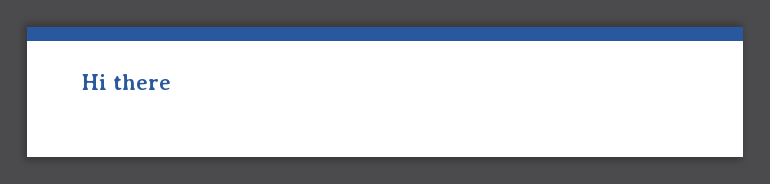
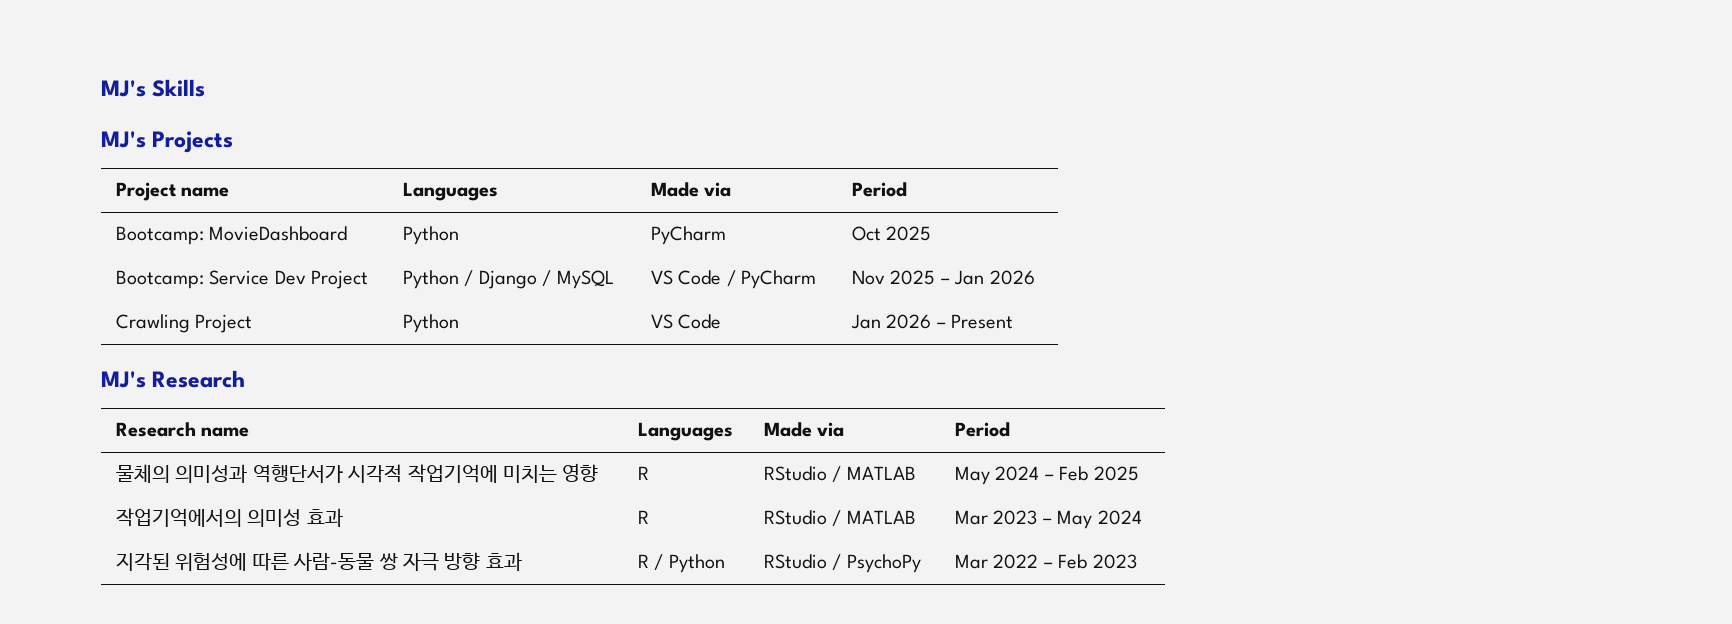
[82,74,171,90] Hi there -> [101,79,206,97] [101,131,234,153] [115,182,230,201] [402,182,498,201] [650,182,732,197] [851,182,907,197] [115,226,348,245] [402,226,459,245] [650,226,726,245] [851,226,932,241] [115,270,369,289] [402,270,614,289] [650,270,817,289] [851,270,1035,285] [115,314,253,333] [402,314,459,333] [650,314,722,329] [850,314,1014,329] [101,370,246,388] [115,422,250,437] [637,422,733,441] [763,422,845,437] [954,422,1010,437] [115,463,599,483] [637,466,649,480] [763,466,916,482] [954,466,1139,485] [115,508,343,527] [637,510,649,524] [763,510,916,526] [954,510,1142,529] [115,552,522,571] [637,554,725,573] [763,554,921,573] [954,554,1137,569] MJ's Skills // MJ's Projects // Project name | Languages | Made via | Period // Bootcamp: MovieDashboard | Python | PyCharm | Oct 2025 // Bootcamp: Service Dev Project | Python / Django / MySQL | VS Code / PyCharm | Nov 2025 – Jan 2026 // Crawling Project | Python | VS Code | Jan 2026 – Present // MJ's Research // Research name | Languages | Made via | Period // 물체의 의미성과 역행단서가 시각적 작업기억에 미치는 영향 | R | RStudio / MATLAB | May 2024 – Feb 2025 // 작업기억에서의 의미성 효과 | R | RStudio / MATLAB | Mar 2023 – May 2024 // 지각된 위험성에 따른 사람-동물 쌍 자극 방향 효과 | R / Python | RStudio / PsychoPy | Mar 2022 – Feb 2023

